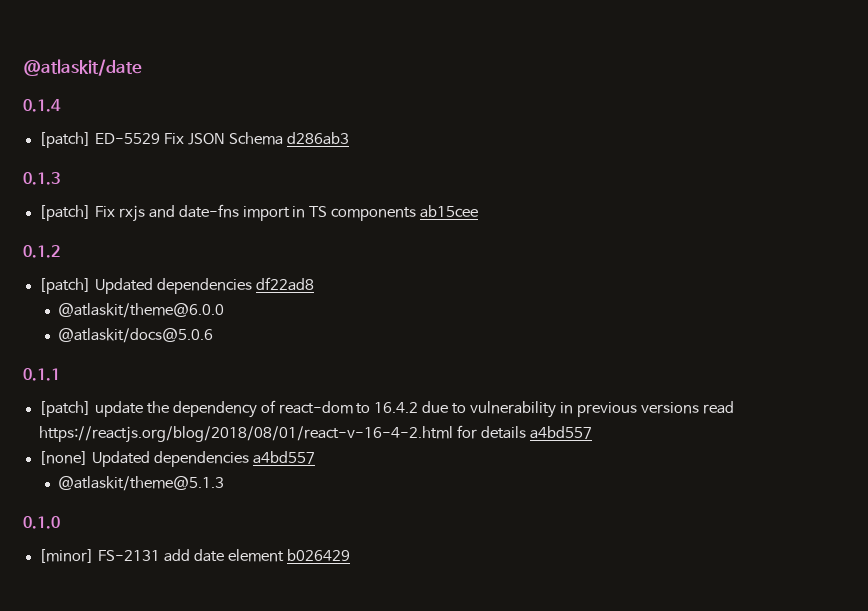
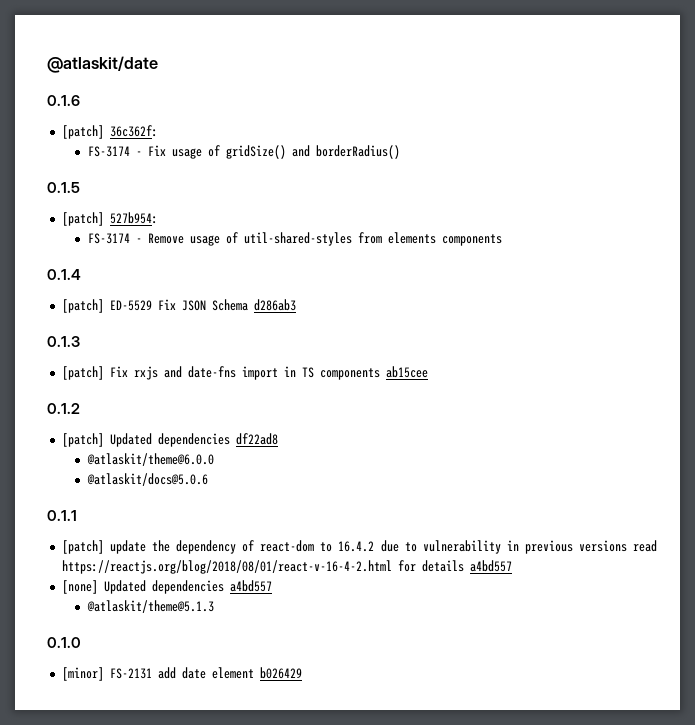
(142, 67) none -> [47,95,80,106] [61,125,158,139] [87,145,400,159] [47,182,80,193] [61,212,158,226] [87,232,502,246] // 0.1.6 // [patch] 36c362f: // FS-3174 - Fix usage of gridSize() and borderRadius() // 0.1.5 // [patch] 527b954: // FS-3174 - Remove usage of util-shared-styles from elements components

